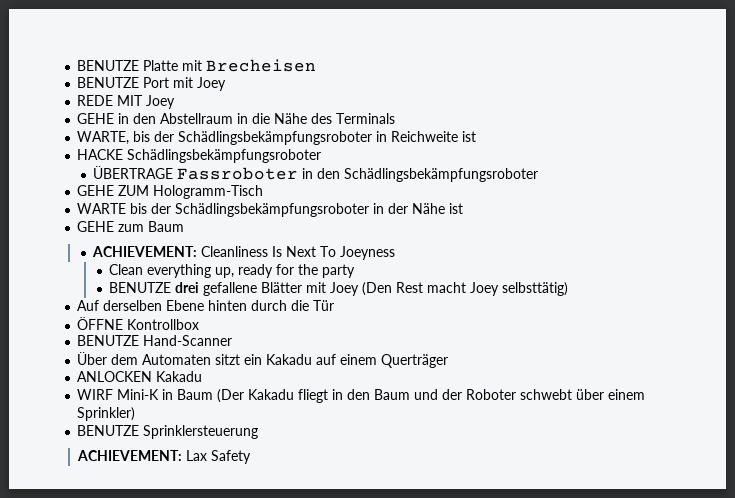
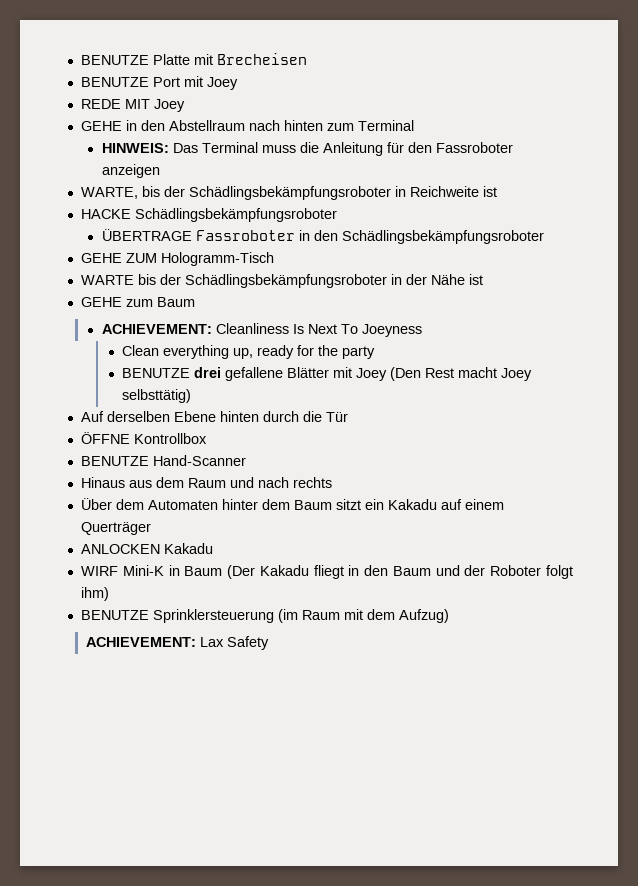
[237,113,396,124] in die Nähe des Terminals -> [248,120,414,131] [101,142,513,156] [101,164,160,178] nach hinten zum Terminal // HINWEIS: Das Terminal muss die Anleitung für den Fassroboter anzeigen
(233, 340) none -> [80,477,332,488] // Hinaus aus dem Raum und nach rechts
(212, 359) none -> [221,499,332,510] hinter dem Baum
[520,389,646,400] [77,407,136,421] [77,425,259,439] schwebt über einem Sprinkler) // BENUTZE Sprinklersteuerung -> [546,565,573,579] [80,587,109,601] [80,609,449,623] folgt ihm) // BENUTZE Sprinklersteuerung (im Raum mit dem Aufzug)

